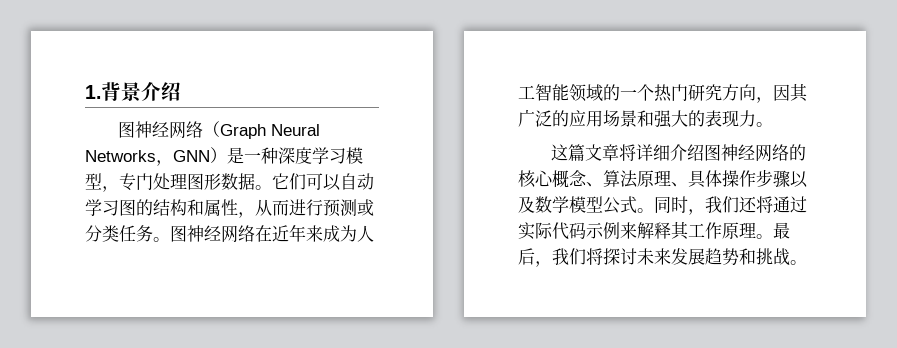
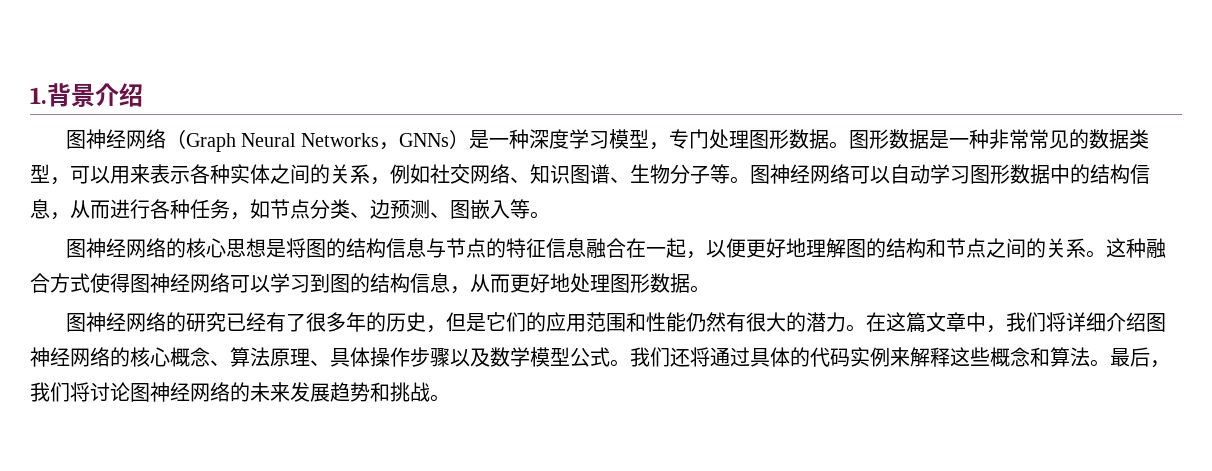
[173,150,210,162] GNN -> [399,133,450,147] GNNs
[272,173,374,191] [85,199,374,218] [85,224,374,243] [518,83,808,103] [518,109,739,128] 它们可以自动学习图的结构和属性，从而进行预测或分类任务。图神经网络在近年来成为人工智能领域的一个热门研究方向，因其广泛的应用场景和强大的表现 -> [849,129,1150,149] [30,164,1150,185] [30,199,550,220] [65,238,1166,259] [30,273,710,294] [65,312,826,333] 图形数据是一种非常常见的数据类型，可以用来表示各种实体之间的关系，例如社交网络、知识图谱、生物分子等。图神经网络可以自动学习图形数据中的结构信息，从而进行各种任务，如节点分类、边预测、图嵌入等。 // 图神经网络的核心思想是将图的结构信息与节点的特征信息融合在一起，以便更好地理解图的结构和节点之间的关系。这种融合方式使得图神经网络可以学习到图的结构信息，从而更好地处理图形数据。 // 图神经网络的研究已经有了很多年的历史，但是它们的应用范围和性能仍然有很大的潜
(773, 124) // -> [865,312,886,332] 在
(619, 152) none -> [965,312,1046,333] 中，我们
[654,196,705,215] 同时， -> (630, 363) none
[518,221,790,240] [518,248,637,267] 实际代码示例来解释其工作原理。最后，我们将探讨 -> [750,347,1170,368] [30,382,250,402] 具体的代码实例来解释这些概念和算法。最后，我们将讨论图神经网络的

